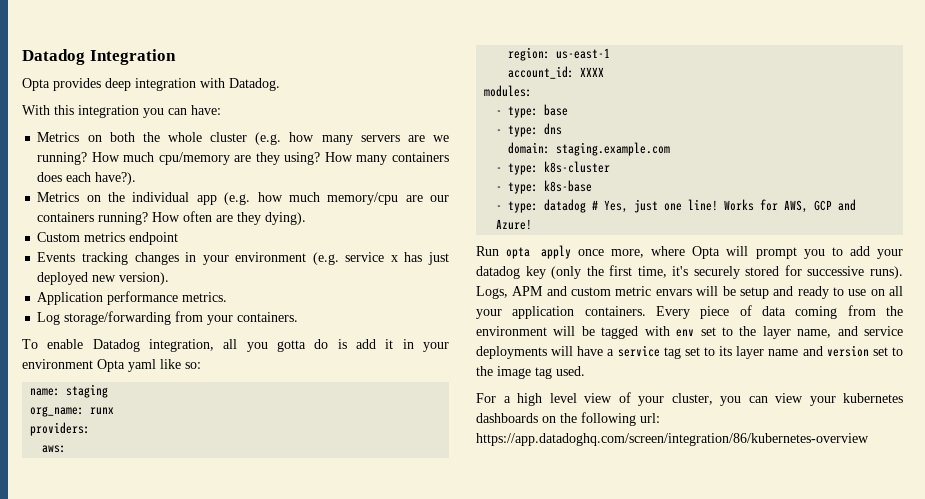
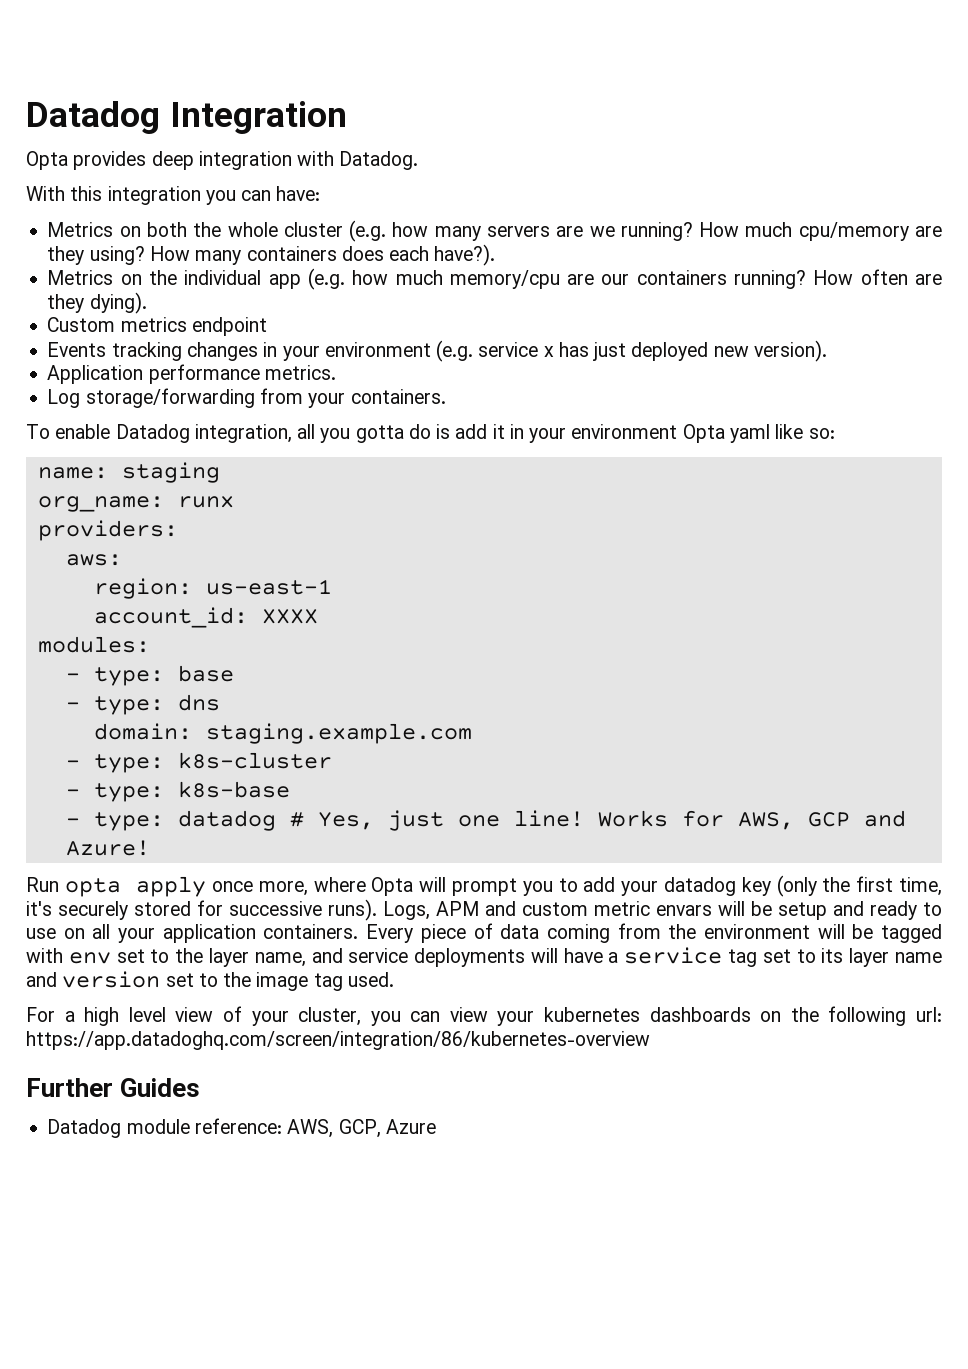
(869, 439) none -> [26,1078,201,1097] [47,1118,436,1138] // Further Guides // Datadog module reference: AWS, GCP, Azure

